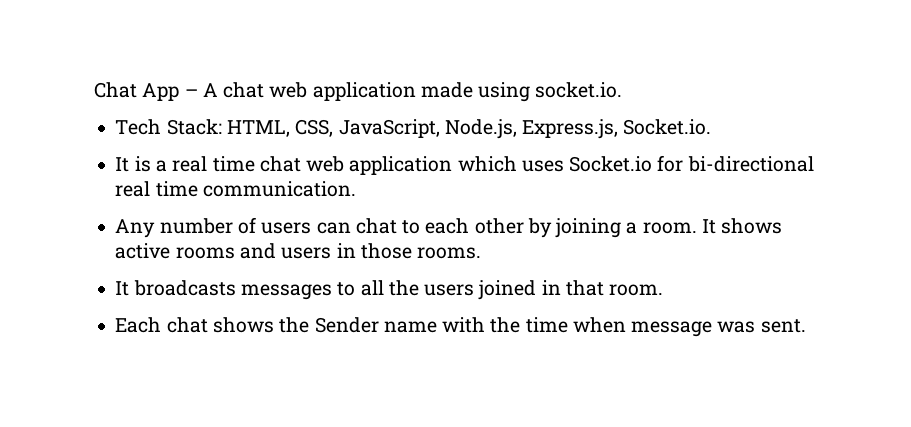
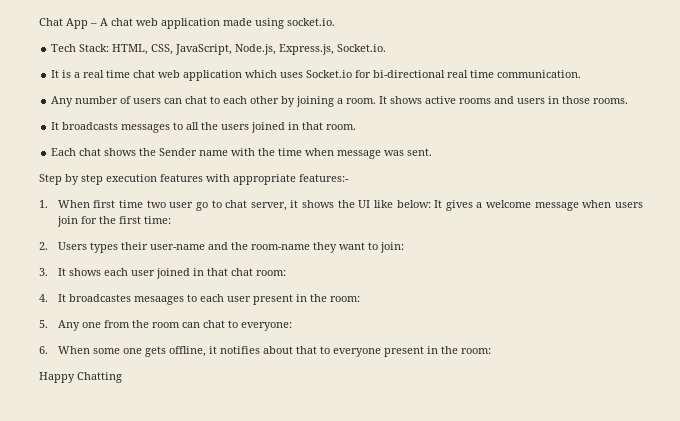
(806, 326) none -> [39,174,349,185] [39,200,644,211] [56,216,171,227] [39,242,404,253] [39,268,286,279] [39,294,360,305] [39,320,292,331] [39,346,491,357] [39,372,122,383] // Step by step execution features with appropriate features:- // 1. When first time two user go to chat server, it shows the UI like below: It gives a welcome message when users join for the first time: // 2. Users types their user-name and the room-name they want to join: // 3. It shows each user joined in that chat room: // 4. It broadcastes mesaages to each user present in the room: // 5. Any one from the room can chat to everyone: // 6. When some one gets offline, it notifies about that to everyone present in the room: // Happy Chatting

